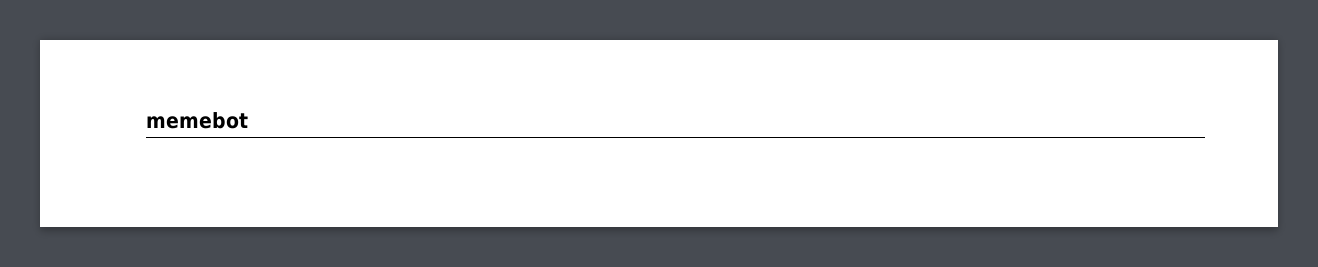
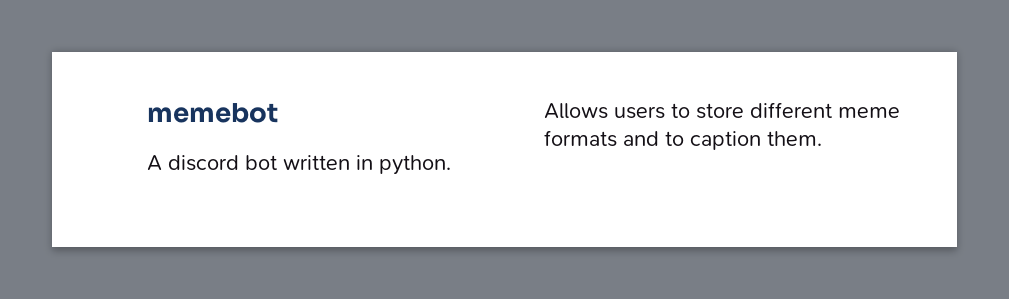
(248, 120) none -> [147,155,451,175] [544,102,900,119] [544,130,822,150] // A discord bot written in python. Allows users to store different meme formats and to caption them.

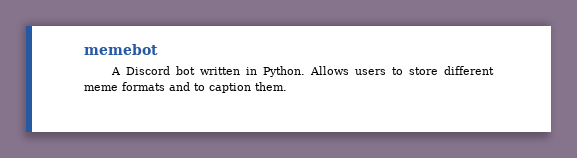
[168,155,239,171] discord -> [126,66,171,75] Discord
[379,155,451,175] python. -> [263,66,306,77] Python.

